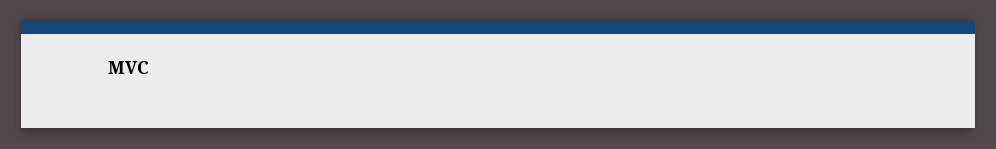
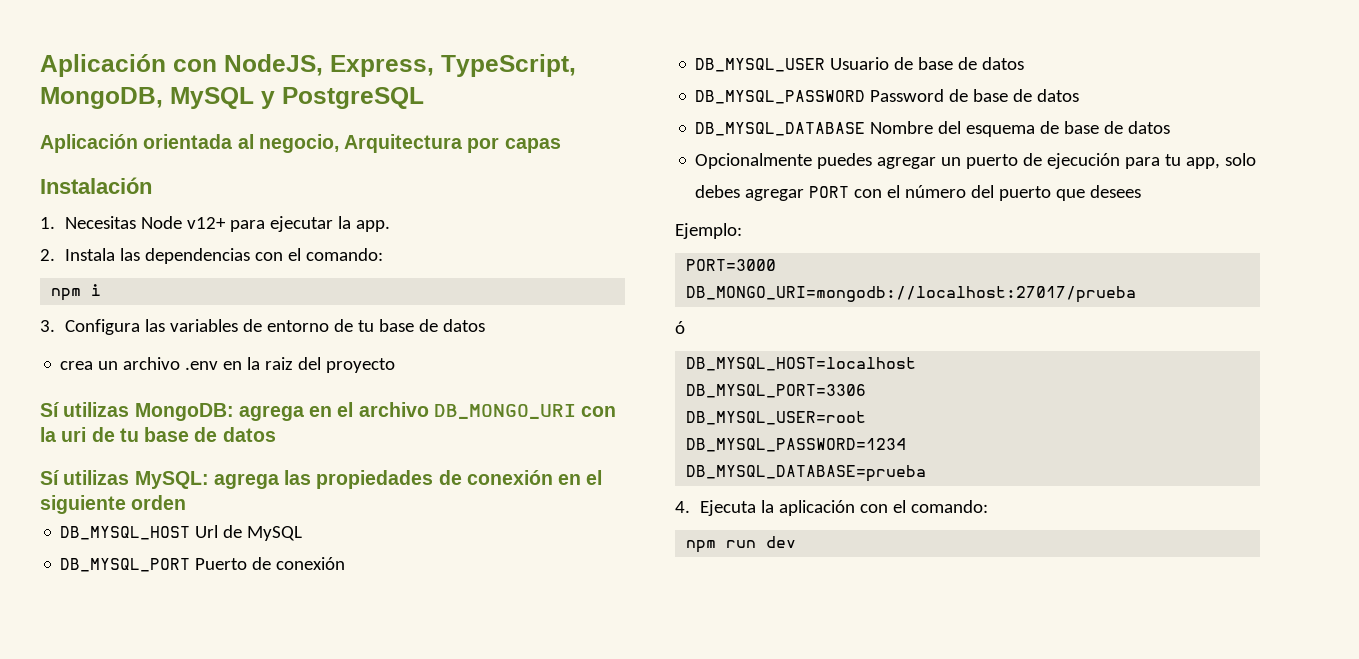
[108,61,149,74] MVC -> [40,54,576,77] [40,87,424,109] [40,134,561,153] [40,177,152,194] [40,216,391,232] [40,248,384,264] [51,284,102,301] [40,319,486,335] [60,357,396,373] [40,402,617,421] [40,427,276,442] [40,470,603,489] [40,495,187,514] [60,525,303,541] [60,557,346,572] [695,57,1025,72] [695,89,1080,104] [695,121,1171,137] [695,153,1257,169] [695,185,1142,201] [675,223,742,239] [686,259,777,271] [686,286,1137,303] [675,321,685,334] [686,357,917,371] [686,384,867,398] [686,411,867,425] [686,438,907,452] [686,465,927,482] [675,500,989,516] [686,536,797,553] Aplicación con NodeJS, Express, TypeScript, MongoDB, MySQL y PostgreSQL // Aplicación orientada al negocio, Arquitectura por capas // Instalación // 1. Necesitas Node v12+ para ejecutar la app. // 2. Instala las dependencias con el comando: // npm i // 3. Configura las variables de entorno de tu base de datos // crea un archivo .env en la raiz del proyecto // Sí utilizas MongoDB: agrega en el archivo DB_MONGO_URI con la uri de tu base de datos // Sí utilizas MySQL: agrega las propiedades de conexión en el siguiente orden // DB_MYSQL_HOST Url de MySQL // DB_MYSQL_PORT Puerto de conexión // DB_MYSQL_USER Usuario de base de datos // DB_MYSQL_PASSWORD Password de base de datos // DB_MYSQL_DATABASE Nombre del esquema de base de datos // Opcionalmente puedes agregar un puerto de ejecución para tu app, solo debes agregar PORT con el número del puerto que desees // Ejemplo: // PORT=3000 // DB_MONGO_URI=mongodb://localhost:27017/prueba // ó // DB_MYSQL_HOST=localhost // DB_MYSQL_PORT=3306 // DB_MYSQL_USER=root // DB_MYSQL_PASSWORD=1234 // DB_MYSQL_DATABASE=prueba // 4. Ejecuta la aplicación con el comando: // npm run dev

